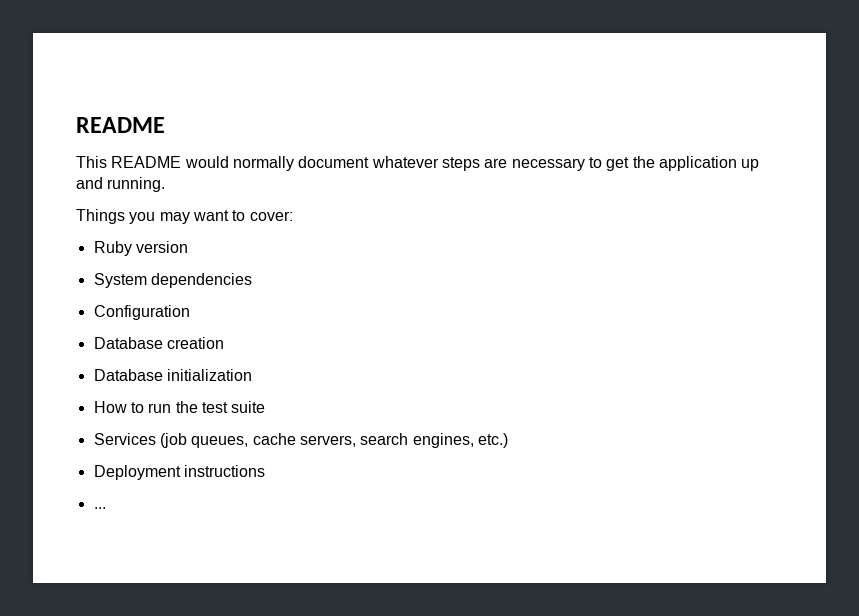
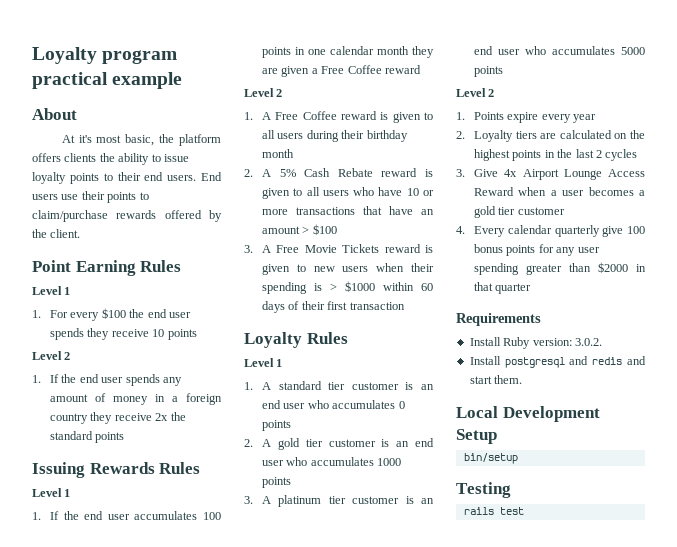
[76,117,165,133] [76,156,760,171] [76,177,166,192] [76,209,293,224] [93,241,188,256] [93,273,252,288] [93,305,190,320] [93,337,224,349] [93,369,252,381] [93,401,266,413] [93,433,508,448] [93,465,265,480] [93,507,106,509] README // This README would normally document whatever steps are necessary to get the application up and running. // Things you may want to cover: // Ruby version // System dependencies // Configuration // Database creation // Database initialization // How to run the test suite // Services (job queues, cache servers, search engines, etc.) // Deployment instructions // ... -> [32,47,178,64] [32,72,183,89] [32,108,77,120] [61,134,221,146] [32,153,189,165] [32,172,222,184] [32,191,149,203] [32,210,222,222] [32,229,81,238] [32,260,182,276] [32,286,71,295] [32,308,191,321] [50,328,197,340] [32,351,71,360] [32,374,182,386] [50,393,222,405] [50,412,186,424] [50,431,125,443] [32,462,201,478] [32,488,71,497] [32,511,221,520] [262,46,434,58] [262,65,421,77] [244,88,283,97] [244,111,433,123] [262,130,408,142] [262,149,295,158] [244,168,433,177] [262,187,434,199] [262,206,434,215] [262,224,337,235] [244,244,433,253] [262,263,434,275] [262,281,433,294] [262,301,405,313] [244,332,348,348] [244,358,283,367] [244,381,434,390] [262,400,405,409] [262,420,292,431] [244,438,434,450] [262,457,402,466] [262,477,292,488] [244,495,434,507] [474,46,645,55] [474,66,504,77] [456,88,495,97] [456,112,597,123] [456,130,645,142] [474,149,638,161] [456,169,645,180] [474,187,645,196] [474,206,565,218] [456,225,645,237] [474,244,600,256] [474,262,646,275] [474,282,532,294] [456,313,541,326] [469,337,602,349] [469,356,646,368] [469,375,523,384] [456,406,600,422] [456,429,497,444] [463,453,518,464] [456,482,511,498] [463,507,524,515] Loyalty program practical example // About // At it's most basic, the platform offers clients the ability to issue loyalty points to their end users. End users use their points to claim/purchase rewards offered by the client. // Point Earning Rules // Level 1 // 1. For every $100 the end user spends they receive 10 points // Level 2 // 1. If the end user spends any amount of money in a foreign country they receive 2x the standard points // Issuing Rewards Rules // Level 1 // 1. If the end user accumulates 100 points in one calendar month they are given a Free Coffee reward // Level 2 // 1. A Free Coffee reward is given to all users during their birthday month // 2. A 5% Cash Rebate reward is given to all users who have 10 or more transactions that have an amount > $100 // 3. A Free Movie Tickets reward is given to new users when their spending is > $1000 within 60 days of their first transaction // Loyalty Rules // Level 1 // 1. A standard tier customer is an end user who accumulates 0 points // 2. A gold tier customer is an end user who accumulates 1000 points // 3. A platinum tier customer is an end user who accumulates 5000 points // Level 2 // 1. Points expire every year // 2. Loyalty tiers are calculated on the highest points in the last 2 cycles // 3. Give 4x Airport Lounge Access Reward when a user becomes a gold tier customer // 4. Every calendar quarterly give 100 bonus points for any user spending greater than $2000 in that quarter // Requirements // Install Ruby version: 3.0.2. // Install postgresql and redis and start them. // Local Development Setup // bin/setup // Testing // rails test

